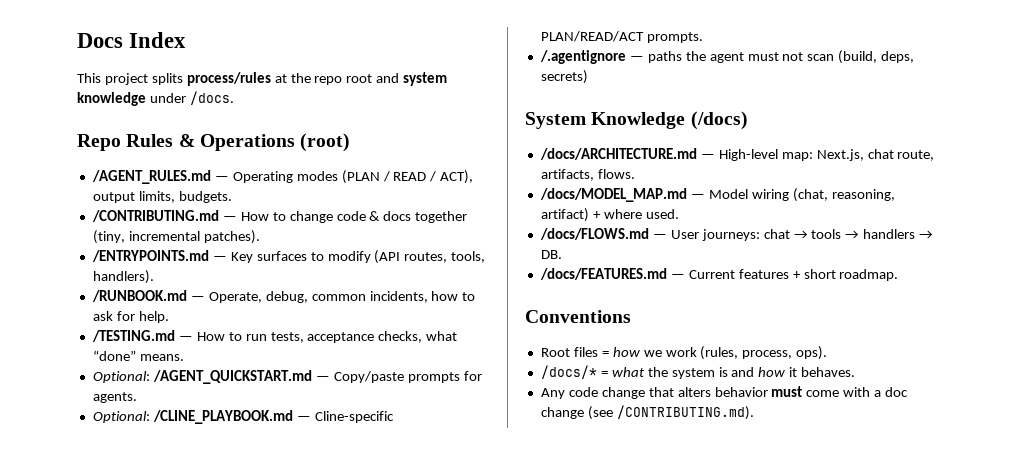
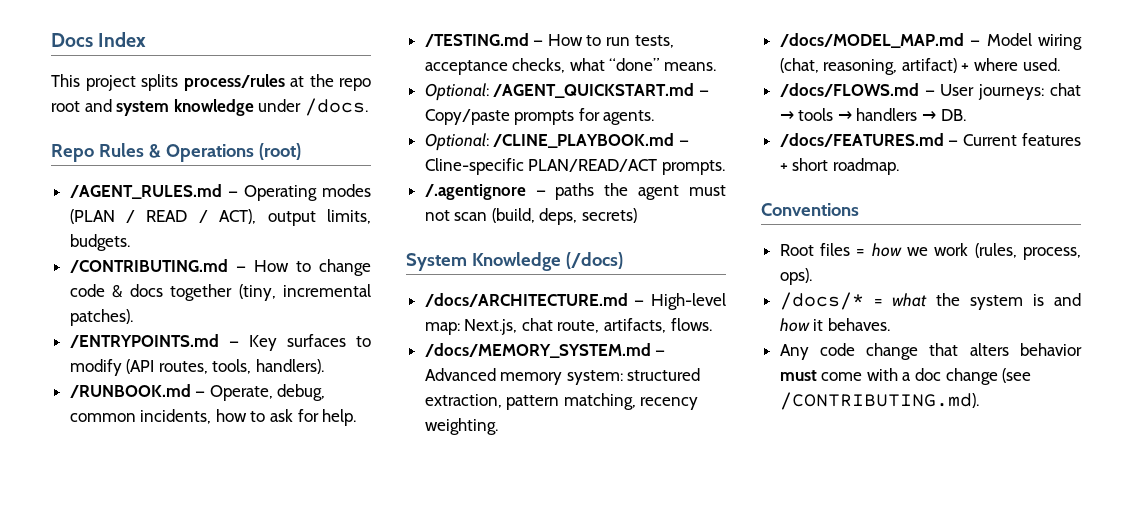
(635, 174) none -> [424,343,666,358] [424,368,701,385] [424,393,699,410] [424,418,498,435] // /docs/MEMORY_SYSTEM.md — Advanced memory system: structured extraction, pattern matching, recency weighting.

